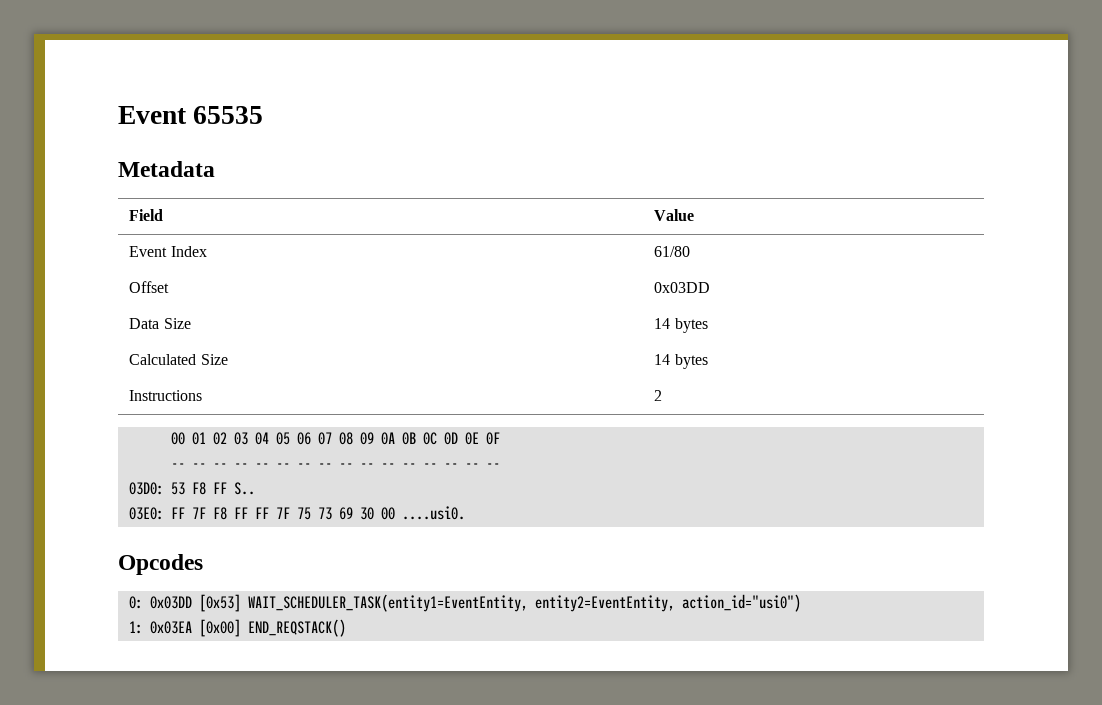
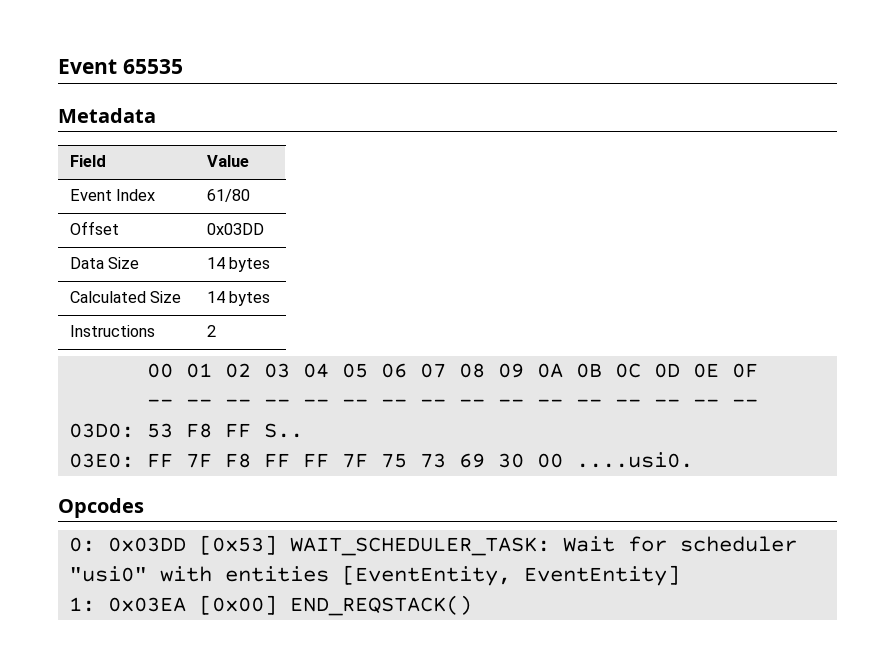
[247,594,801,612] WAIT_SCHEDULER_TASK(entity1=EventEntity, entity2=EventEntity, action_id="usi0") -> [290,536,798,556] [69,565,681,586] WAIT_SCHEDULER_TASK: Wait for scheduler "usi0" with entities [EventEntity, EventEntity]

